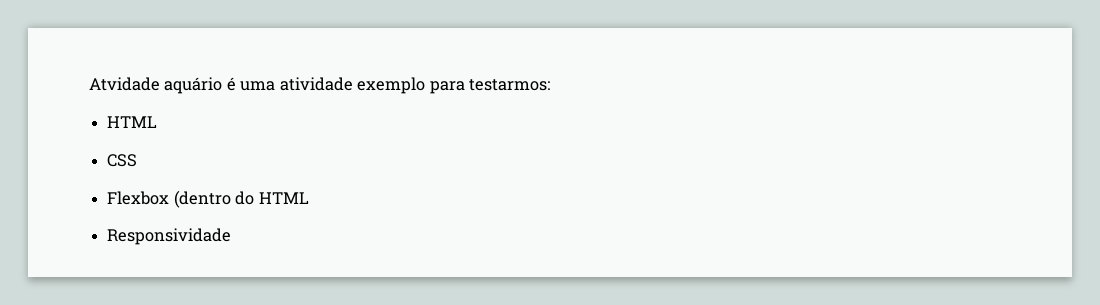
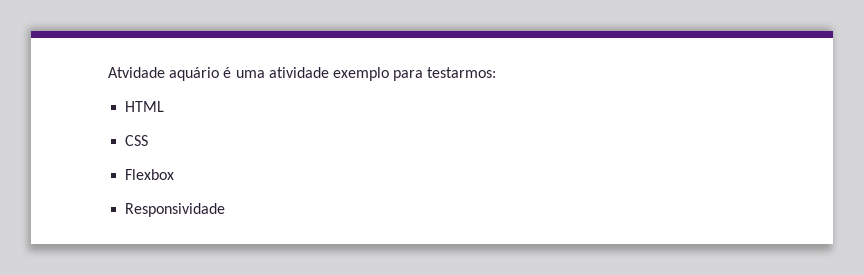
[173,190,309,208] (dentro do HTML -> (175, 174) none

